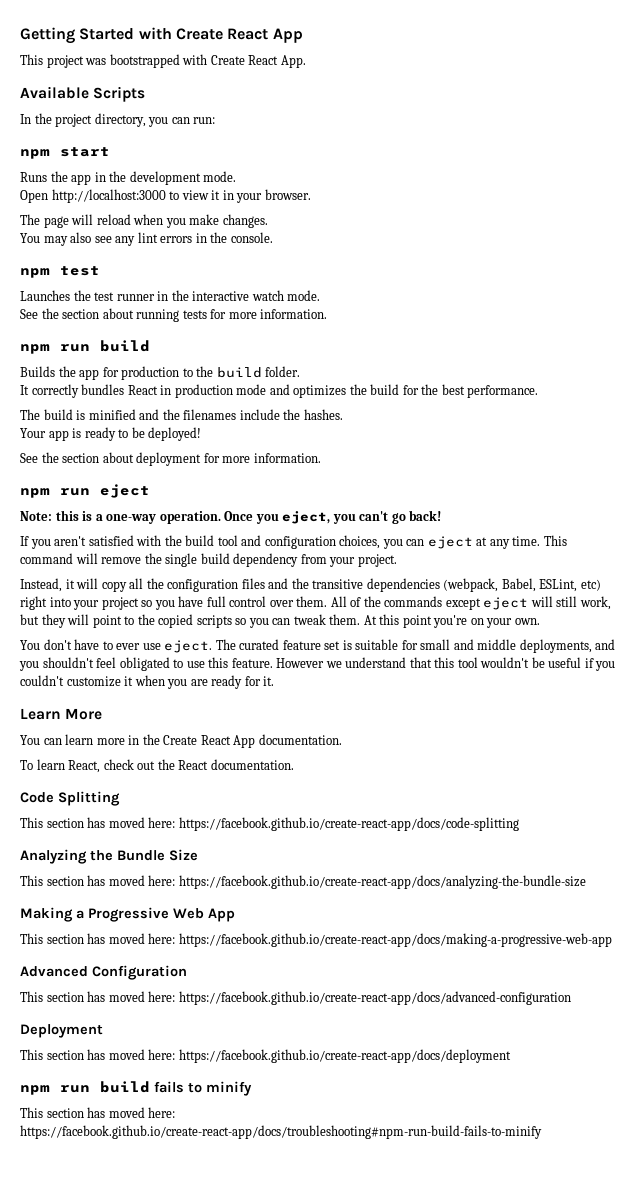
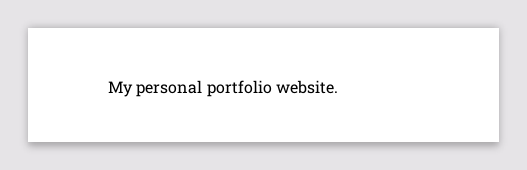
[20,27,303,44] [20,54,306,68] [20,86,146,102] [20,113,216,127] [20,147,110,159] [20,171,237,185] [20,189,311,203] [20,214,268,228] [20,232,273,246] [20,266,100,278] [20,290,321,301] [20,308,328,322] [20,340,150,354] [20,366,301,380] [20,384,539,398] [20,409,343,420] [20,427,202,441] [20,452,321,466] [20,484,150,498] [20,510,442,524] [20,535,567,549] [20,553,397,567] [20,578,601,592] [20,596,611,610] [20,614,540,628] [20,639,616,653] [19,657,616,671] [20,675,275,689] [20,708,103,720] [20,734,342,748] [20,759,294,773] [20,791,120,806] [20,817,519,831] [20,849,198,864] [20,875,586,889] [20,907,235,922] [20,933,612,947] [20,965,187,980] [20,991,571,1005] [20,1024,103,1038] [20,1049,511,1063] [20,1081,252,1096] [20,1107,176,1118] [20,1125,542,1139] Getting Started with Create React App // This project was bootstrapped with Create React App. // Available Scripts // In the project directory, you can run: // npm start // Runs the app in the development mode. // Open http://localhost:3000 to view it in your browser. // The page will reload when you make changes. // You may also see any lint errors in the console. // npm test // Launches the test runner in the interactive watch mode. // See the section about running tests for more information. // npm run build // Builds the app for production to the build folder. // It correctly bundles React in production mode and optimizes the build for the best performance. // The build is minified and the filenames include the hashes. // Your app is ready to be deployed! // See the section about deployment for more information. // npm run eject // Note: this is a one-way operation. Once you eject, you can't go back! // If you aren't satisfied with the build tool and configuration choices, you can eject at any time. This command will remove the single build dependency from your project. // Instead, it will copy all the configuration files and the transitive dependencies (webpack, Babel, ESLint, etc) right into your project so you have full control over them. All of the commands except eject will still work, but they will point to the copied scripts so you can tweak them. At this point you're on your own. // You don't have to ever use eject. The curated feature set is suitable for small and middle deployments, and you shouldn't feel obligated to use this feature. However we understand that this tool wouldn't be useful if you couldn't customize it when you are ready for it. // Learn More // You can learn more in the Create React App documentation. // To learn React, check out the React documentation. // Code Splitting // This section has moved here: https://facebook.github.io/create-react-app/docs/code-splitting // Analyzing the Bundle Size // This section has moved here: https://facebook.github.io/create-react-app/docs/analyzing-the-bundle-size // Making a Progressive Web App // This section has moved here: https://facebook.github.io/create-react-app/docs/making-a-progressive-web-app // Advanced Configuration // This section has moved here: https://facebook.github.io/create-react-app/docs/advanced-configuration // Deployment // This section has moved here: https://facebook.github.io/create-react-app/docs/deployment // npm run build fails to minify // This section has moved here: https://facebook.github.io/create-react-app/docs/troubleshooting#npm-run-build-fails-to-minify -> [108,80,338,97] My personal portfolio website.

